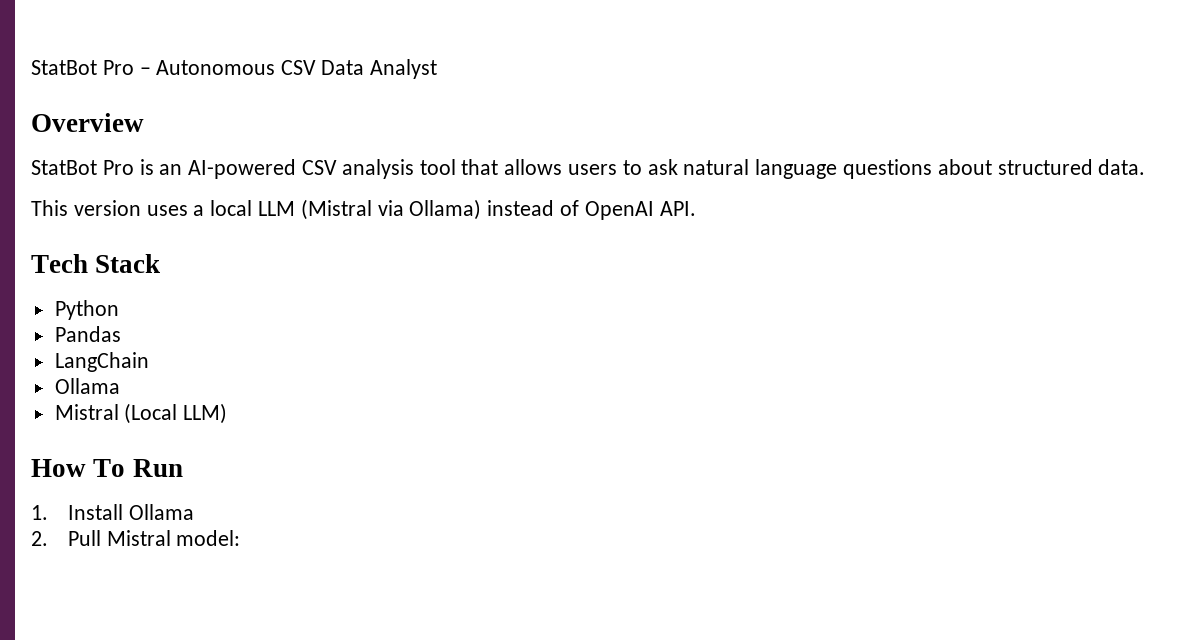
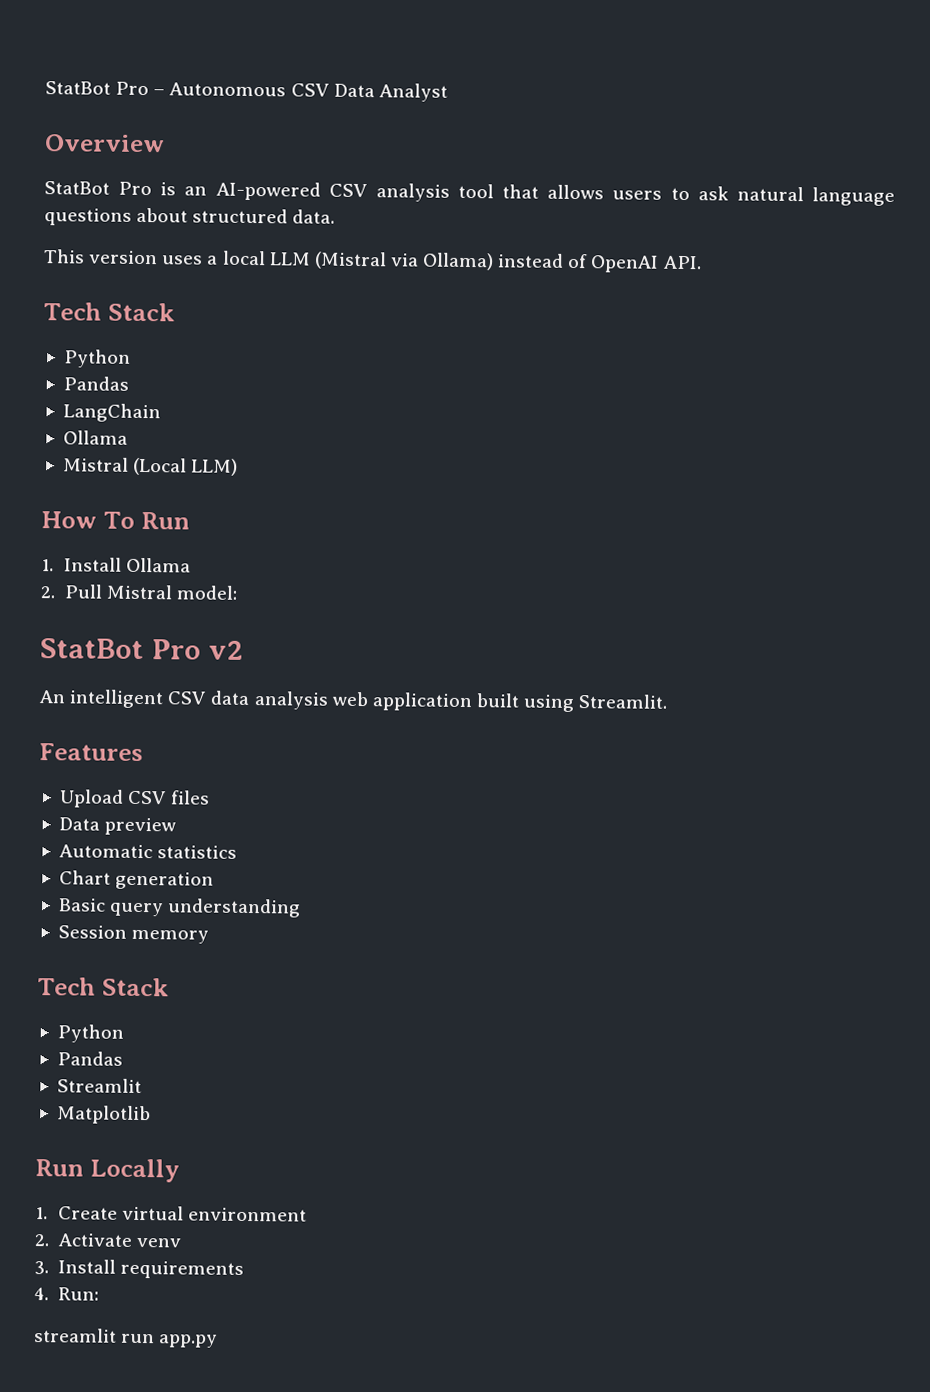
(241, 538) none -> [40,638,243,660] [39,689,669,713] [39,743,143,762] [58,789,211,808] [58,817,177,836] [58,844,238,859] [58,870,215,890] [57,898,302,918] [57,925,210,944] [37,977,169,997] [56,1024,124,1043] [56,1051,123,1066] [56,1078,142,1094] [56,1105,151,1125] [35,1158,180,1183] [35,1205,307,1222] [34,1233,181,1248] [34,1259,244,1279] [34,1287,99,1301] [34,1328,219,1348] // StatBot Pro v2 // An intelligent CSV data analysis web application built using Streamlit. // Features // Upload CSV files // Data preview // Automatic statistics // Chart generation // Basic query understanding // Session memory // Tech Stack // Python // Pandas // Streamlit // Matplotlib // Run Locally // 1. Create virtual environment // 2. Activate venv // 3. Install requirements // 4. Run: // streamlit run app.py

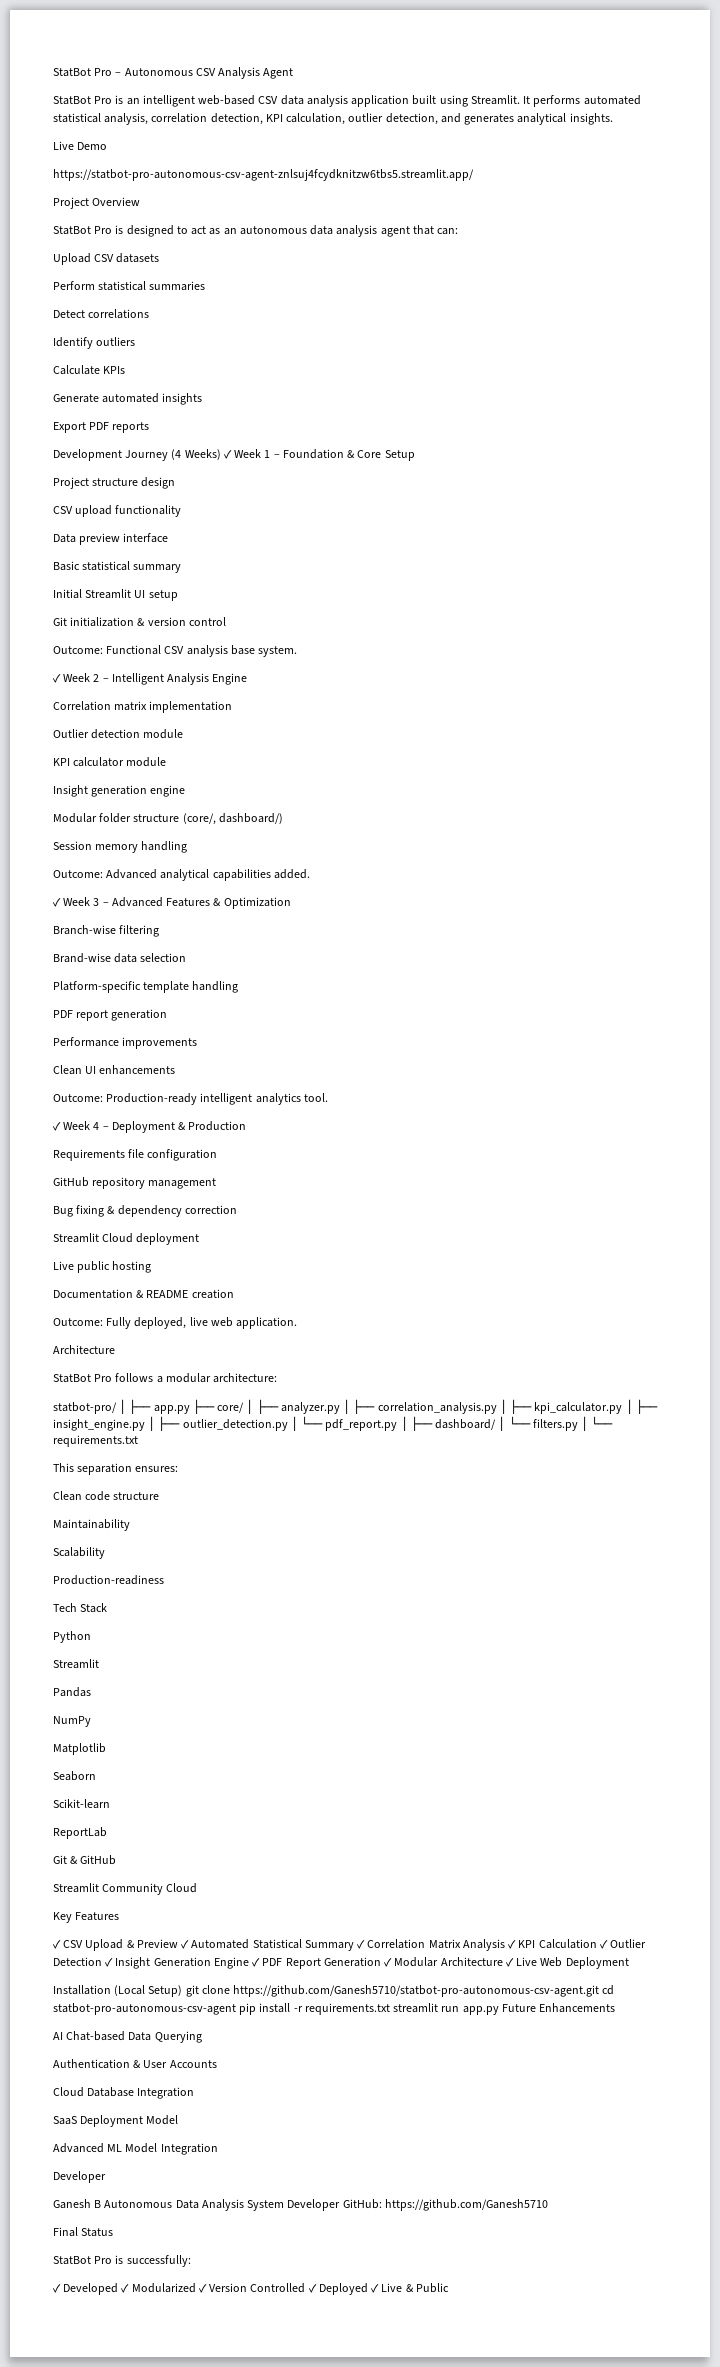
[333,83,448,102] [45,134,165,153] [44,181,895,206] [44,207,336,226] [43,249,702,273] [43,302,175,322] [63,349,131,368] [62,376,129,391] [62,403,161,423] [62,430,128,445] [62,457,239,476] [41,511,190,530] [41,557,191,573] [40,584,238,600] [40,638,243,660] [39,689,669,713] [39,743,143,762] [58,789,211,808] [58,817,177,836] [58,844,238,859] [58,870,215,890] [57,898,302,918] [57,925,210,944] [37,977,169,997] [56,1024,124,1043] [56,1051,123,1066] [56,1078,142,1094] [56,1105,151,1125] [35,1158,180,1183] [35,1205,307,1222] [34,1233,181,1248] [34,1259,244,1279] [34,1287,99,1301] [34,1328,219,1348] Data Analyst // Overview // StatBot Pro is an AI-powered CSV analysis tool that allows users to ask natural language questions about structured data. // This version uses a local LLM (Mistral via Ollama) instead of OpenAI API. // Tech Stack // Python // Pandas // LangChain // Ollama // Mistral (Local LLM) // How To Run // 1. Install Ollama // 2. Pull Mistral model: // StatBot Pro v2 // An intelligent CSV data analysis web application built using Streamlit. // Features // Upload CSV files // Data preview // Automatic statistics // Chart generation // Basic query understanding // Session memory // Tech Stack // Python // Pandas // Streamlit // Matplotlib // Run Locally // 1. Create virtual environment // 2. Activate venv // 3. Install requirements // 4. Run: // streamlit run app.py -> [218,67,294,79] [53,95,641,107] [53,113,613,125] [53,141,108,150] [53,169,474,181] [53,197,141,209] [53,225,459,237] [53,253,160,265] [53,281,206,291] [53,309,150,319] [53,337,136,349] [53,365,126,375] [53,393,203,405] [53,422,150,433] [53,449,415,461] [53,477,176,489] [53,505,182,517] [53,533,169,545] [53,561,182,573] [53,589,178,601] [53,617,226,627] [53,645,298,657] [53,673,248,685] [53,701,233,713] [53,729,184,739] [53,757,167,767] [53,785,186,797] [53,813,283,825] [53,841,188,853] [53,869,310,881] [53,897,291,909] [53,925,160,937] [53,953,187,963] [53,981,239,993] [53,1009,168,1021] [53,1037,198,1049] [53,1065,176,1075] [53,1093,328,1105] [53,1121,247,1133] [53,1149,218,1161] [53,1177,217,1189] [53,1205,237,1217] [53,1233,200,1245] [53,1261,152,1273] [53,1289,234,1299] [53,1317,298,1329] [53,1345,115,1354] [53,1373,278,1383] [53,1399,658,1414] [53,1416,614,1431] [53,1435,138,1447] [53,1463,179,1475] [53,1491,160,1501] [53,1519,130,1531] [53,1547,105,1559] [53,1575,164,1585] [53,1603,108,1613] [53,1631,91,1643] [53,1659,99,1669] [53,1687,91,1697] [53,1716,91,1727] [53,1743,106,1755] [53,1771,96,1781] [53,1799,110,1809] [53,1827,107,1839] [53,1855,117,1865] [53,1883,198,1895] [53,1912,120,1923] [53,1939,647,1951] [53,1957,629,1969] [53,1985,615,1997] [53,2003,616,2015] [53,2031,202,2043] [53,2059,217,2069] [53,2087,195,2099] [53,2115,179,2127] [53,2143,218,2155] [53,2171,106,2183] [53,2199,548,2211] [53,2227,114,2237] [53,2255,191,2267] [53,2283,449,2295] Analysis Agent // StatBot Pro is an intelligent web-based CSV data analysis application built using Streamlit. It performs automated statistical analysis, correlation detection, KPI calculation, outlier detection, and generates analytical insights. // Live Demo // https://statbot-pro-autonomous-csv-agent-znlsuj4fcydknitzw6tbs5.streamlit.app/ // Project Overview // StatBot Pro is designed to act as an autonomous data analysis agent that can: // Upload CSV datasets // Perform statistical summaries // Detect correlations // Identify outliers // Calculate KPIs // Generate automated insights // Export PDF reports // Development Journey (4 Weeks) ✓ Week 1 – Foundation & Core Setup // Project structure design // CSV upload functionality // Data preview interface // Basic statistical summary // Initial Streamlit UI setup // Git initialization & version control // Outcome: Functional CSV analysis base system. // ✓ Week 2 – Intelligent Analysis Engine // Correlation matrix implementation // Outlier detection module // KPI calculator module // Insight generation engine // Modular folder structure (core/, dashboard/) // Session memory handling // Outcome: Advanced analytical capabilities added. // ✓ Week 3 – Advanced Features & Optimization // Branch-wise filtering // Brand-wise data selection // Platform-specific template handling // PDF report generation // Performance improvements // Clean UI enhancements // Outcome: Production-ready intelligent analytics tool. // ✓ Week 4 – Deployment & Production // Requirements file configuration // GitHub repository management // Bug fixing & dependency correction // Streamlit Cloud deployment // Live public hosting // Documentation & README creation // Outcome: Fully deployed, live web application. // Architecture // StatBot Pro follows a modular architecture: // statbot-pro/ │ ├── app.py ├── core/ │ ├── analyzer.py │ ├── correlation_analysis.py │ ├── kpi_calculator.py │ ├── insight_engine.py │ ├── outlier_detection.py │ └── pdf_report.py │ ├── dashboard/ │ └── filters.py │ └── requirements.txt // This separation ensures: // Clean code structure // Maintainability // Scalability // Production-readiness // Tech Stack // Python // Streamlit // Pandas // NumPy // Matplotlib // Seaborn // Scikit-learn // ReportLab // Git & GitHub // Streamlit Community Cloud // Key Features // ✓ CSV Upload & Preview ✓ Automated Statistical Summary ✓ Correlation Matrix Analysis ✓ KPI Calculation ✓ Outlier Detection ✓ Insight Generation Engine ✓ PDF Report Generation ✓ Modular Architecture ✓ Live Web Deployment // Installation (Local Setup) git clone https://github.com/Ganesh5710/statbot-pro-autonomous-csv-agent.git cd statbot-pro-autonomous-csv-agent pip install -r requirements.txt streamlit run app.py Future Enhancements // AI Chat-based Data Querying // Authentication & User Accounts // Cloud Database Integration // SaaS Deployment Model // Advanced ML Model Integration // Developer // Ganesh B Autonomous Data Analysis System Developer GitHub: https://github.com/Ganesh5710 // Final Status // StatBot Pro is successfully: // ✓ Developed ✓ Modularized ✓ Version Controlled ✓ Deployed ✓ Live & Public

